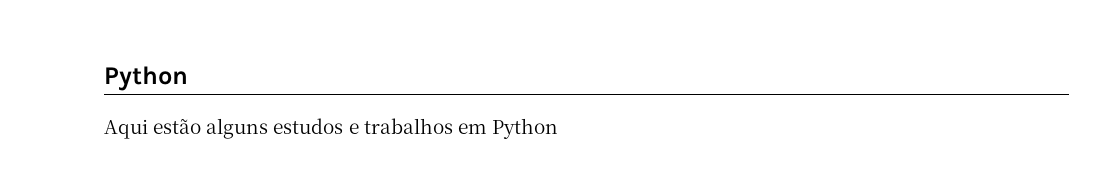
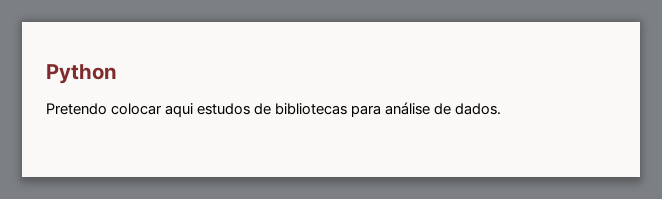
[104,118,558,139] Aqui estão alguns estudos e trabalhos em Python -> [46,102,502,117] Pretendo colocar aqui estudos de bibliotecas para análise de dados.

